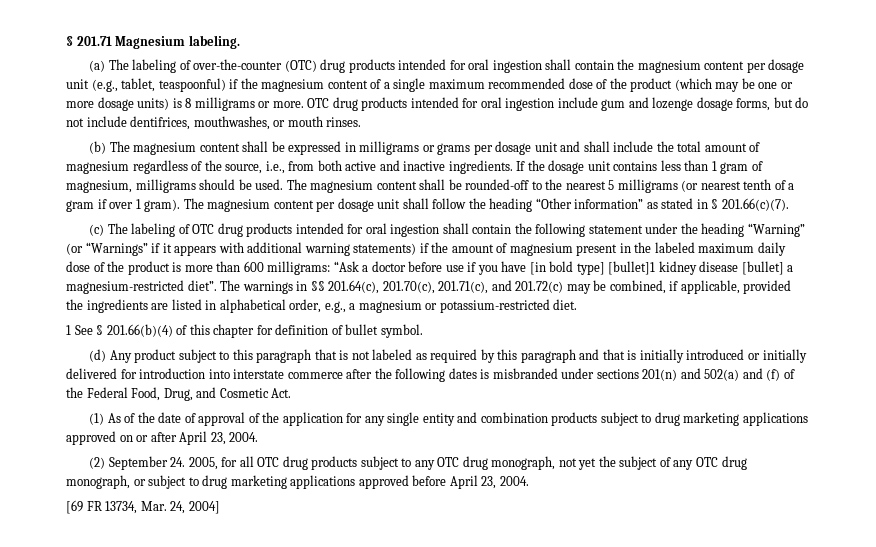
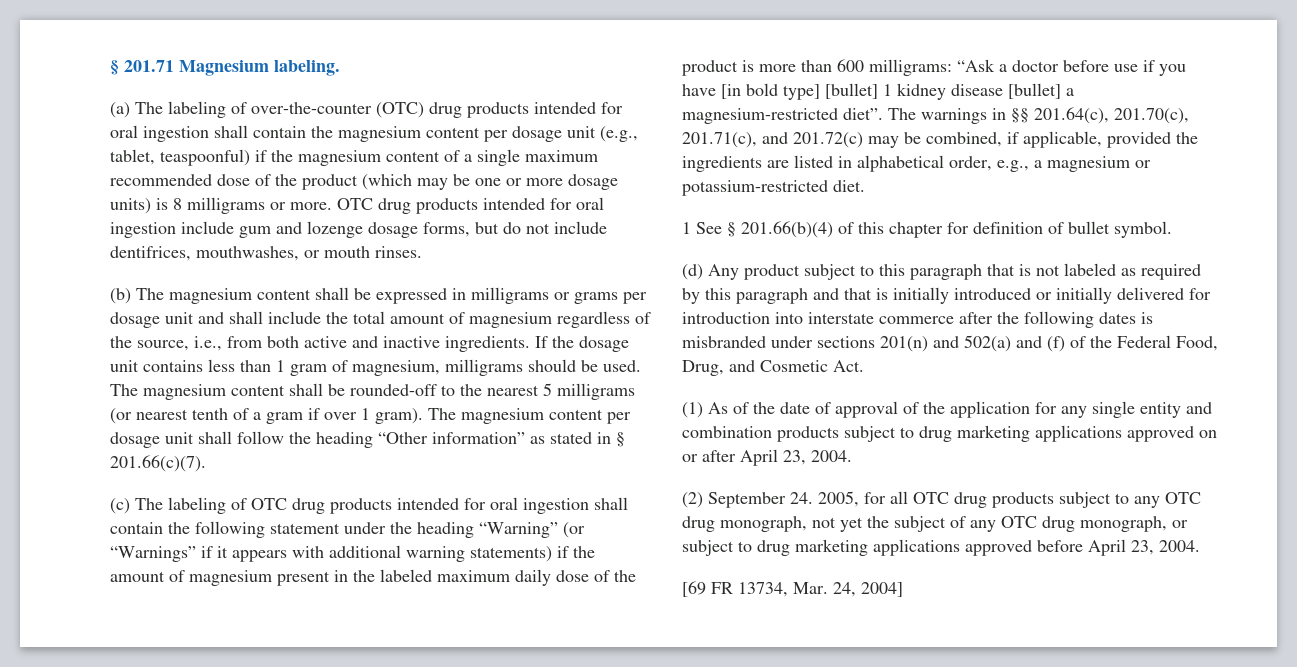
[608,261,656,275] [bullet]1 -> [825,83,892,99] [bullet] 1

